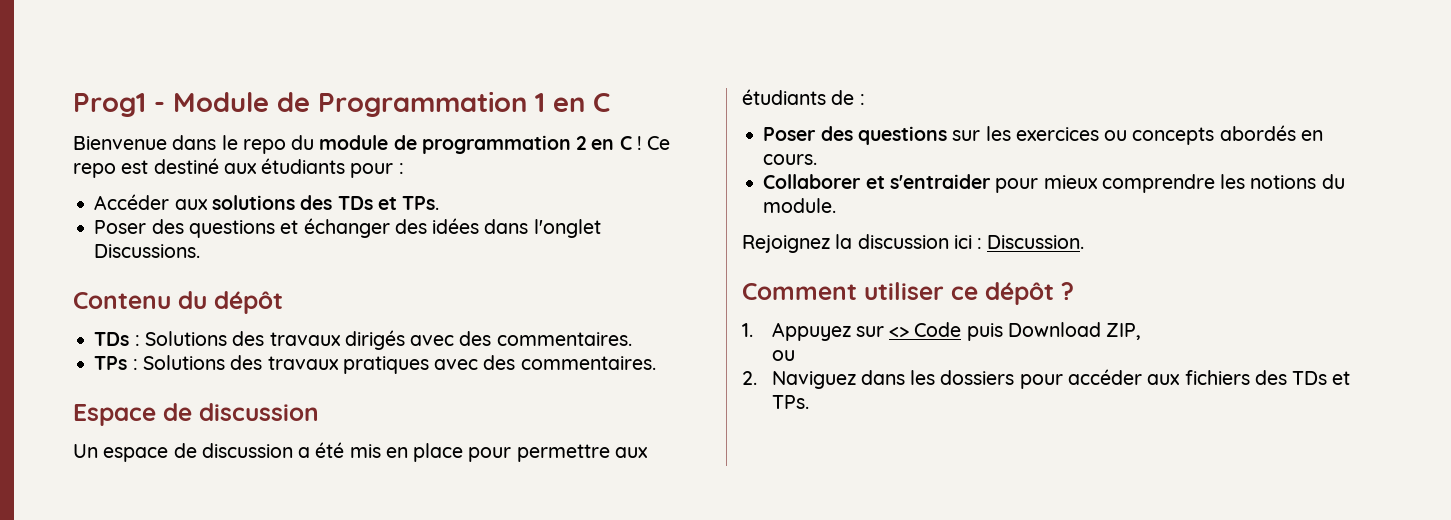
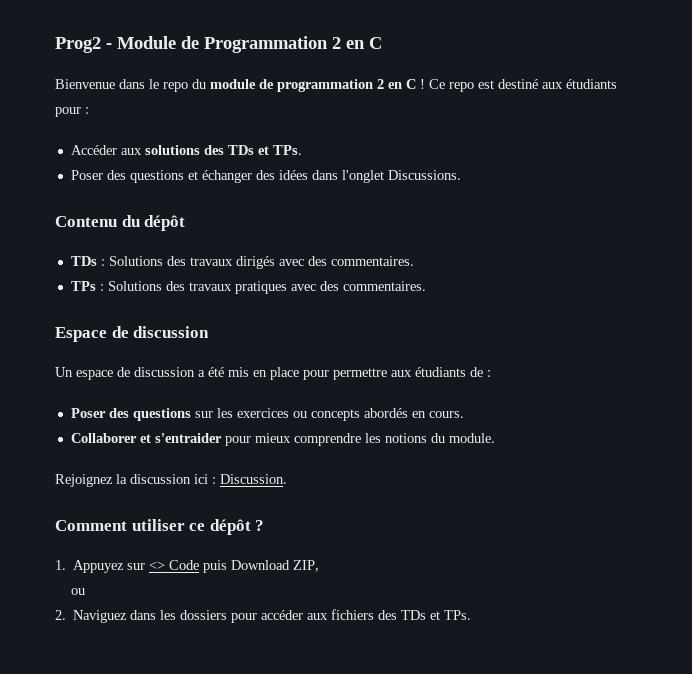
[73,93,146,117] Prog1 -> [55,37,101,53] Prog2
[535,93,545,112] 1 -> [332,37,341,49] 2

